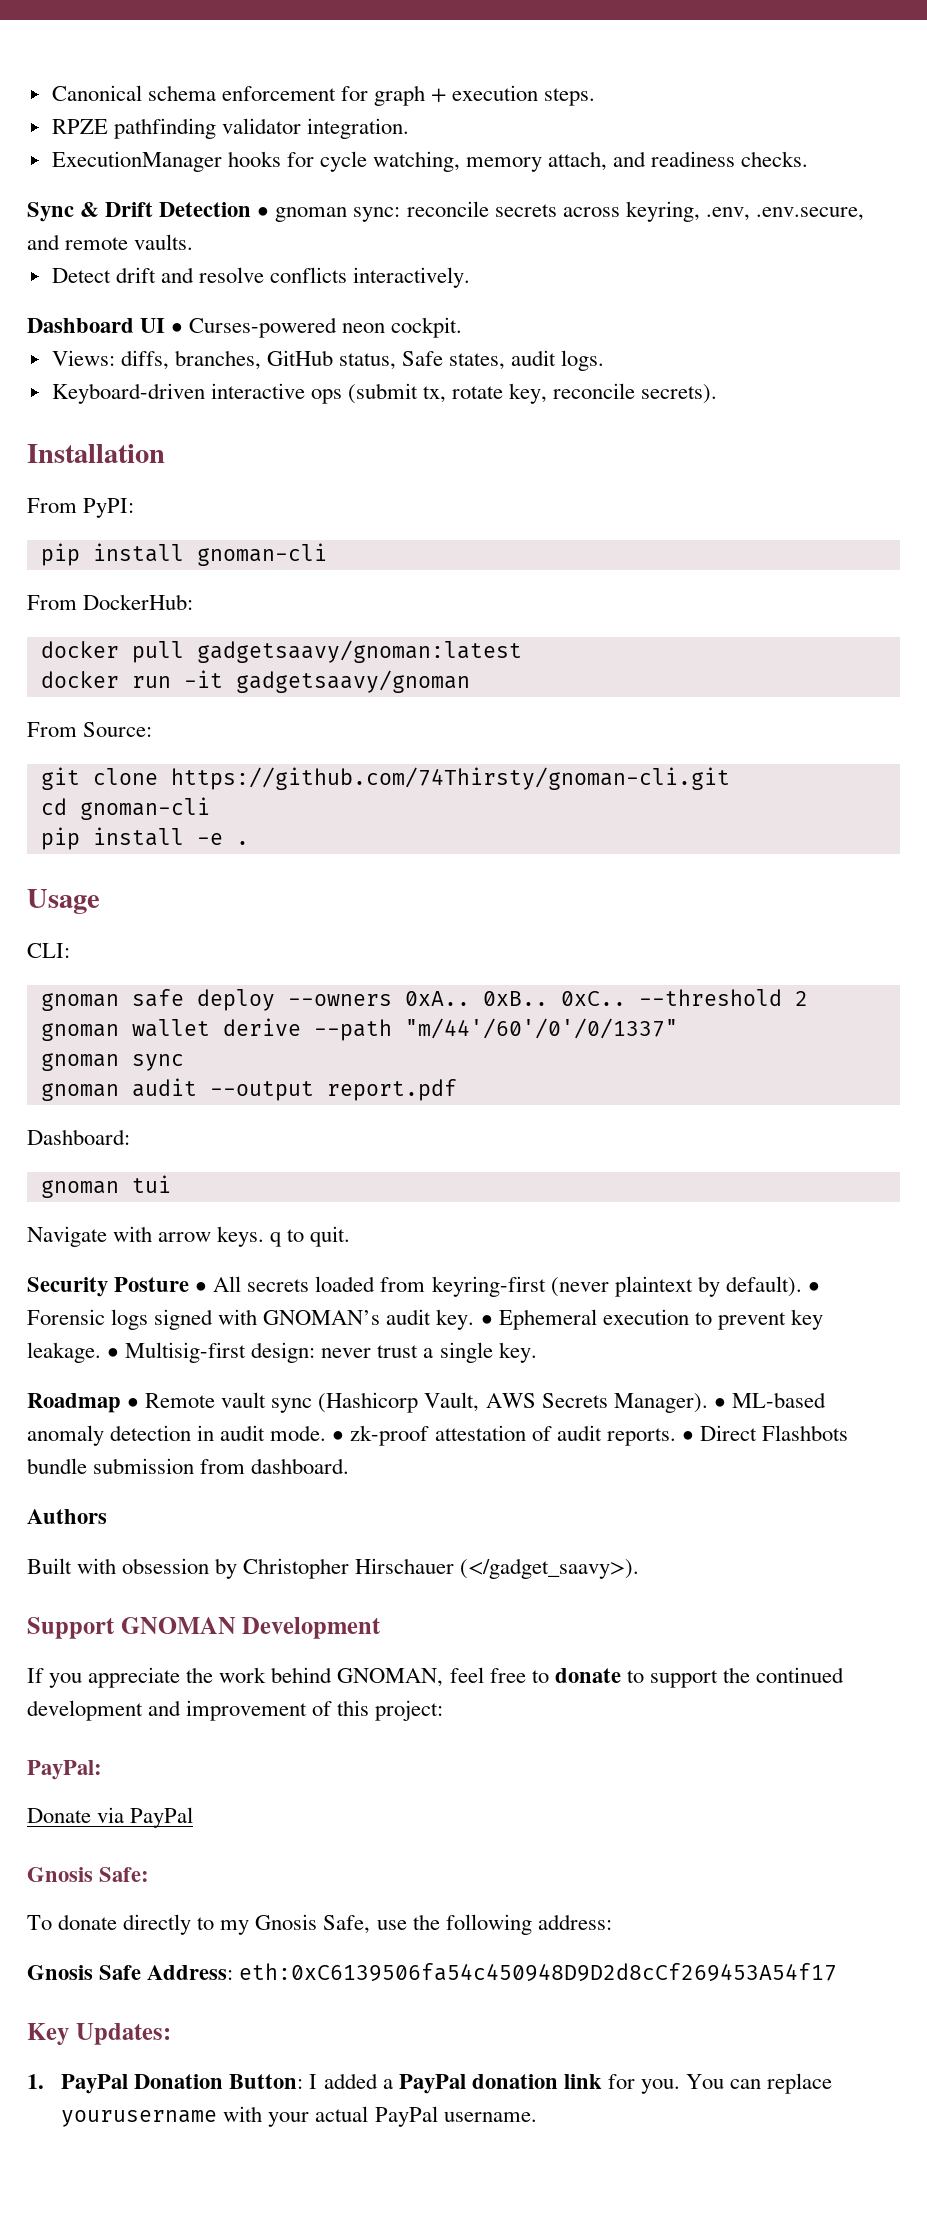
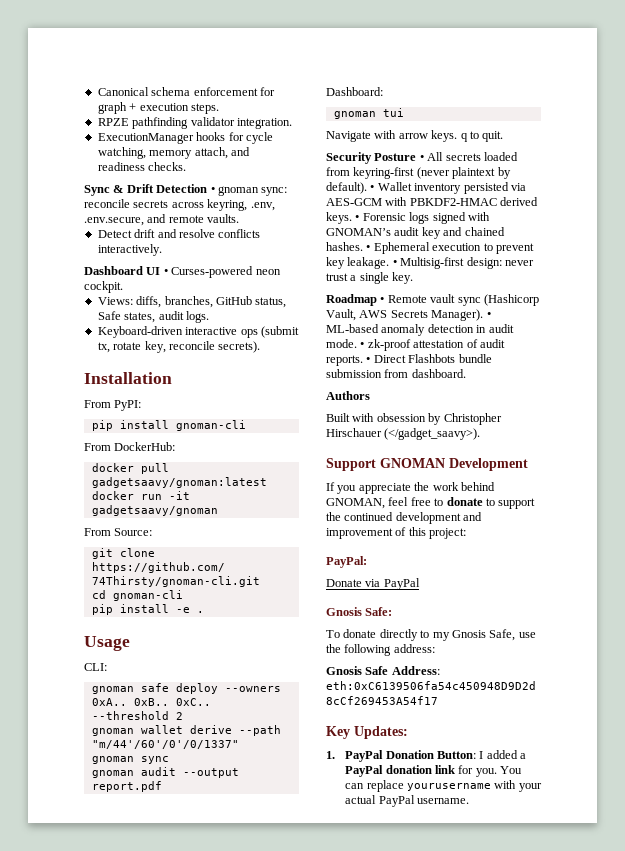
(820, 1287) none -> [377,182,526,194] [326,197,539,206] [326,212,360,224] Wallet inventory persisted via AES-GCM with PBKDF2-HMAC derived keys. •
[436,1309,475,1330] key. -> [421,227,505,239] [326,242,363,251] key and chained hashes.

